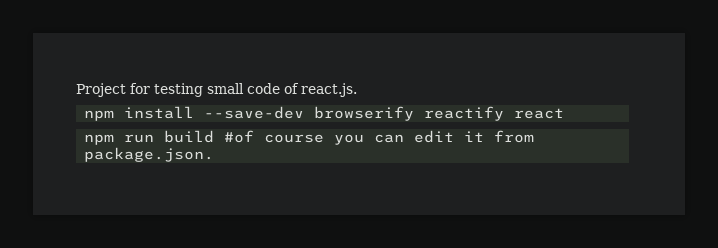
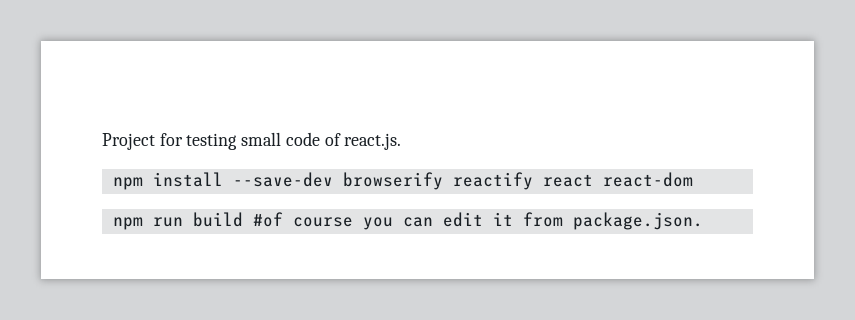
(565, 113) none -> [602,172,693,187] react-dom

